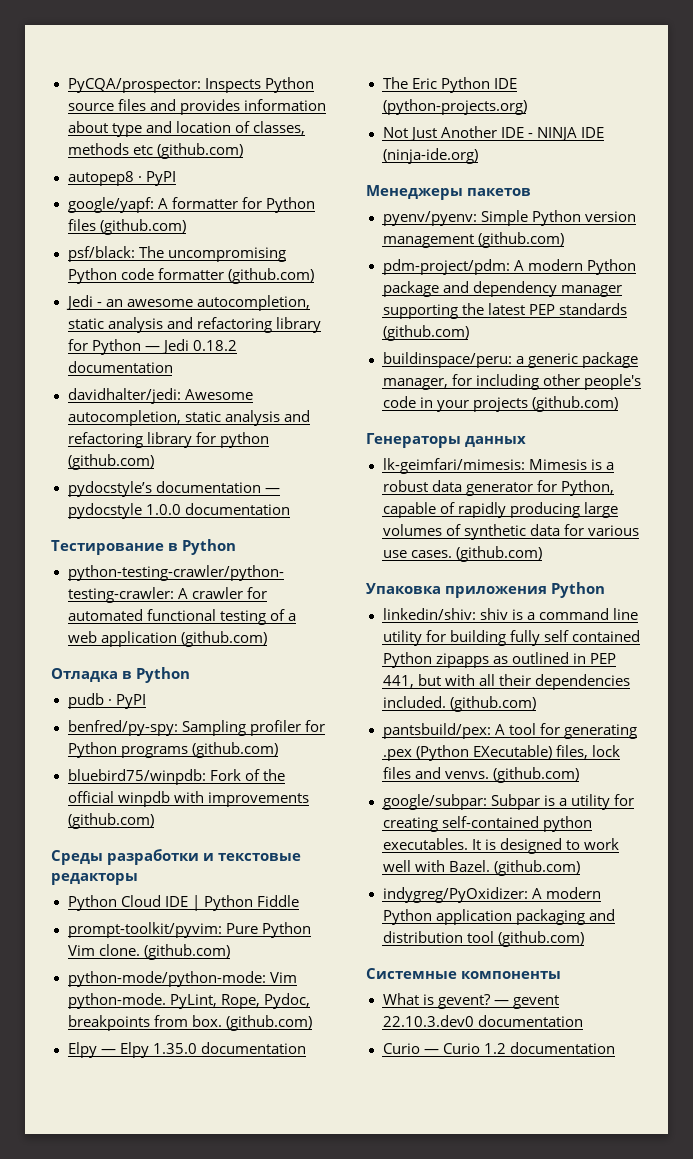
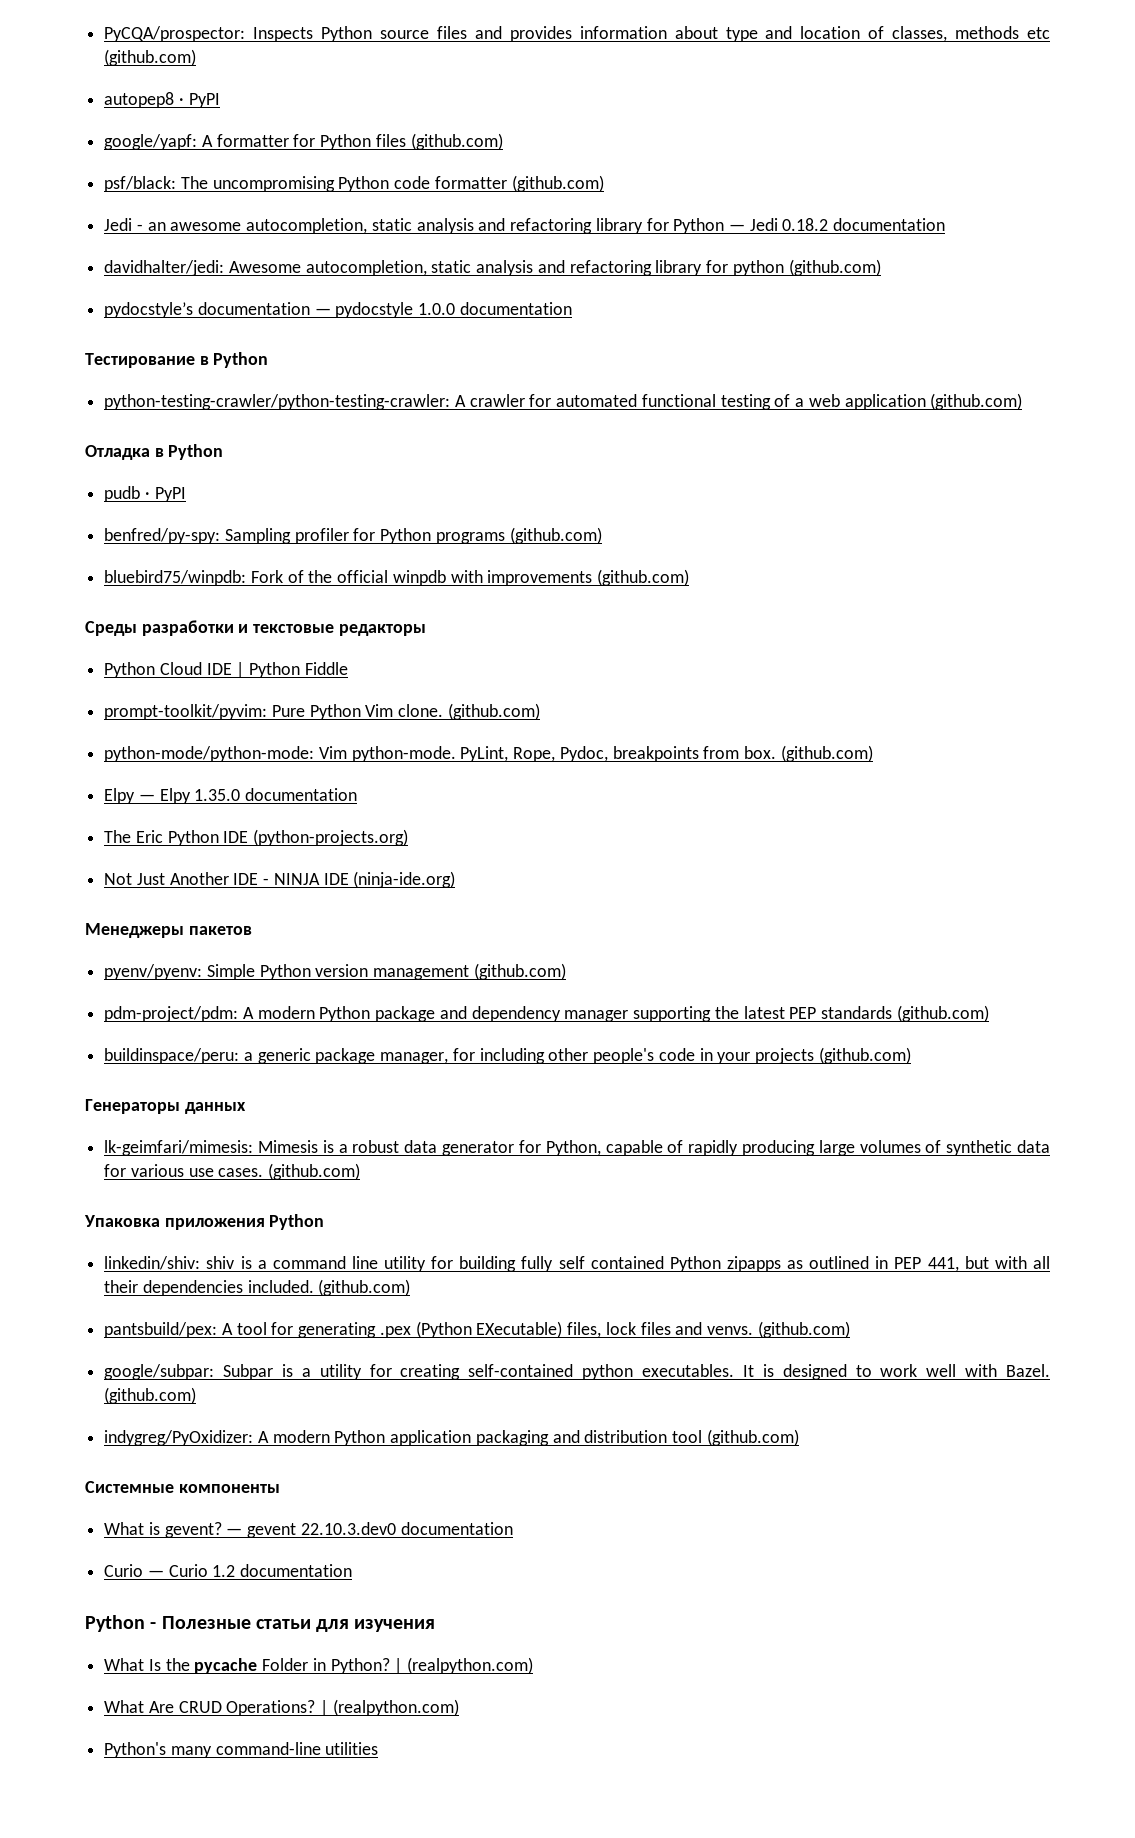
(615, 1048) none -> [85,1615,436,1632] [104,1657,534,1674] [104,1699,459,1716] [104,1742,379,1758] // Python - Полезные статьи для изучения // What Is the pycache Folder in Python? | (realpython.com) // What Are CRUD Operations? | (realpython.com) // Python's many command-line utilities

